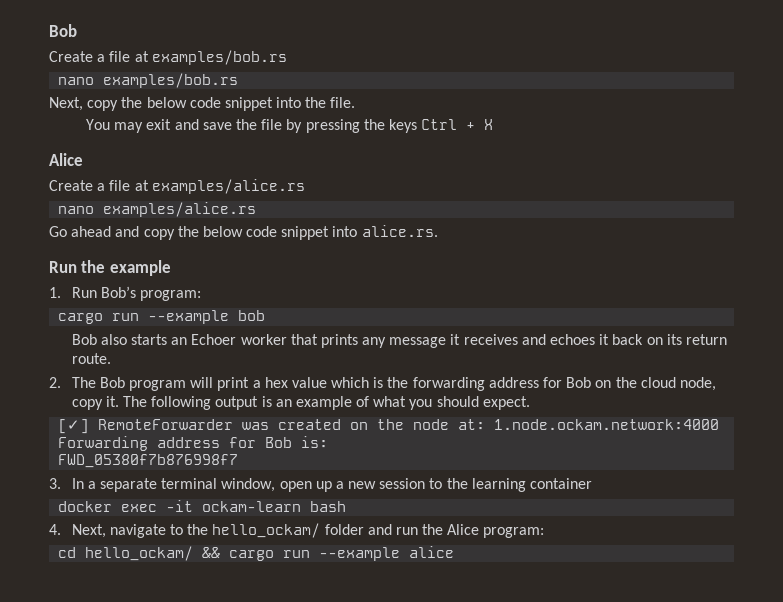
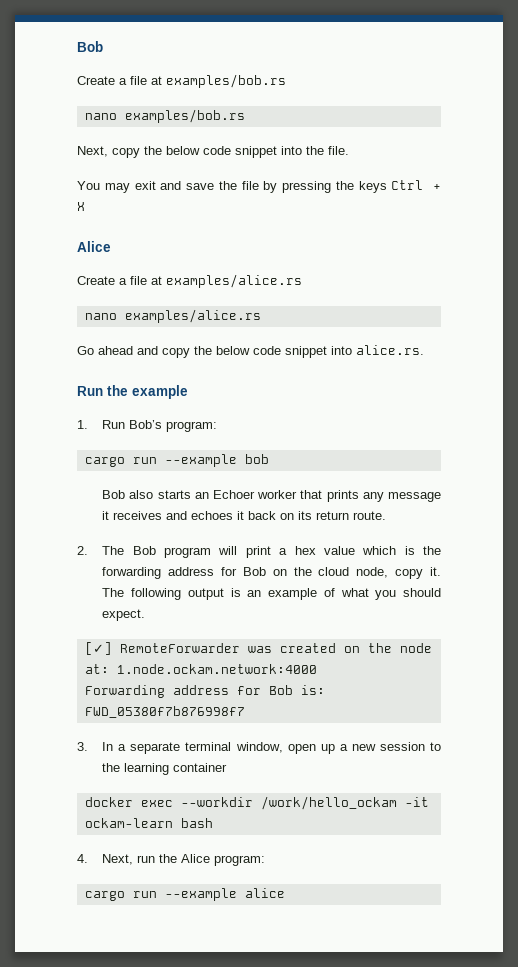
(158, 508) none -> [180,796,397,810] --workdir /work/hello_ockam
[109,523,392,538] navigate to the hello_ockam/ folder and -> (134, 859) none
[58,546,221,561] cd hello_ockam/ && -> (266, 860) none

